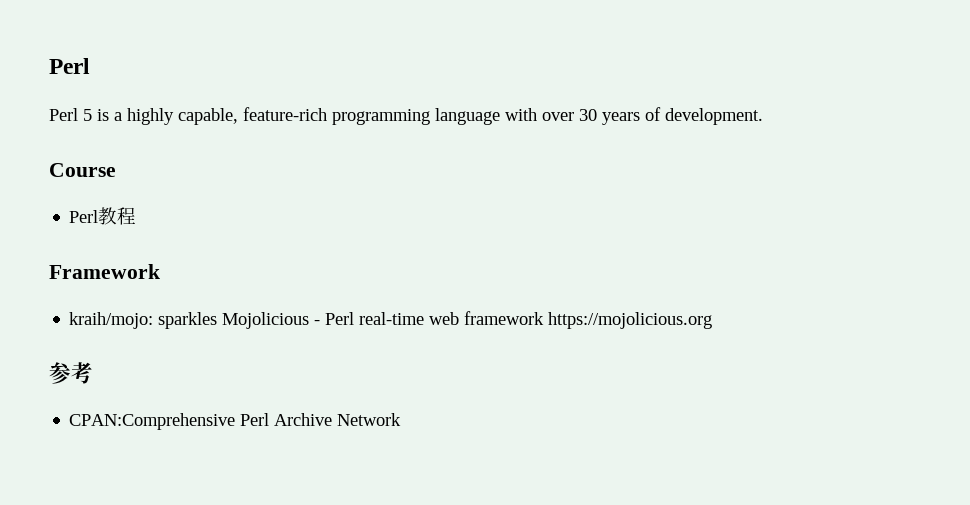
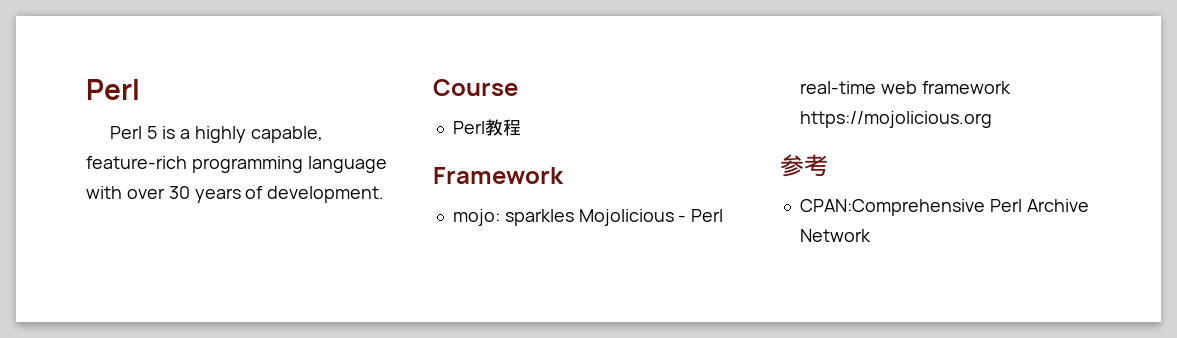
[69,312,154,329] kraih/mojo: -> [452,209,500,226] mojo:

